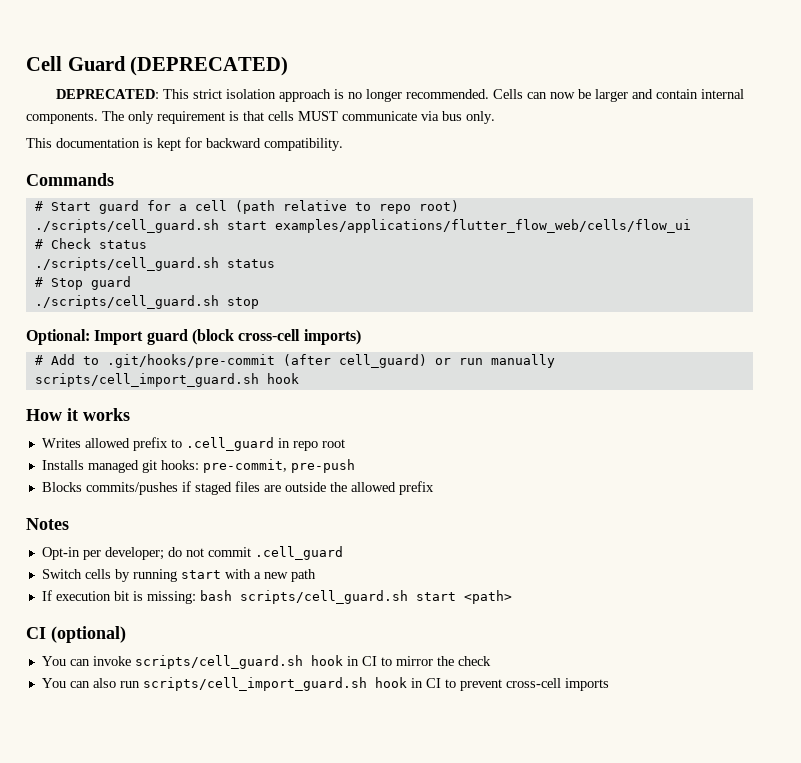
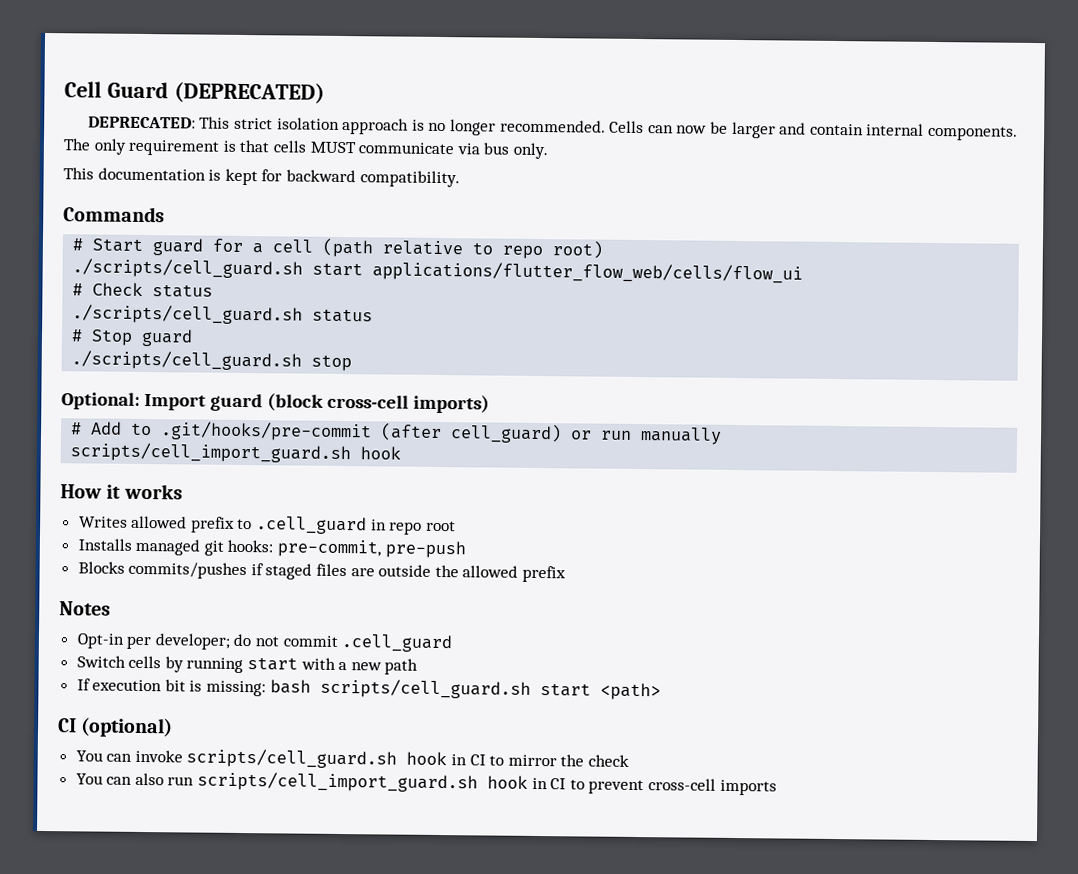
[274,219,691,233] examples/applications/flutter_flow_web/cells/flow_ui -> [372,261,804,284] applications/flutter_flow_web/cells/flow_ui

